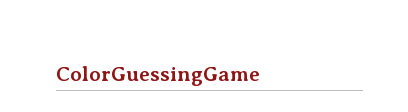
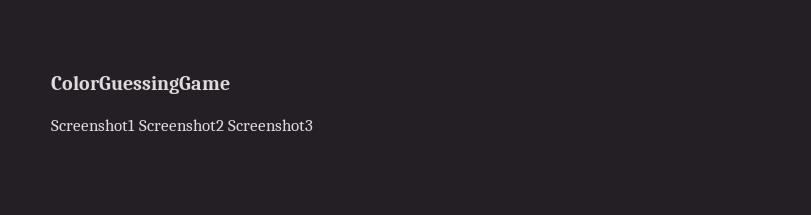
(260, 76) none -> [51,119,314,131] // Screenshot1 Screenshot2 Screenshot3

